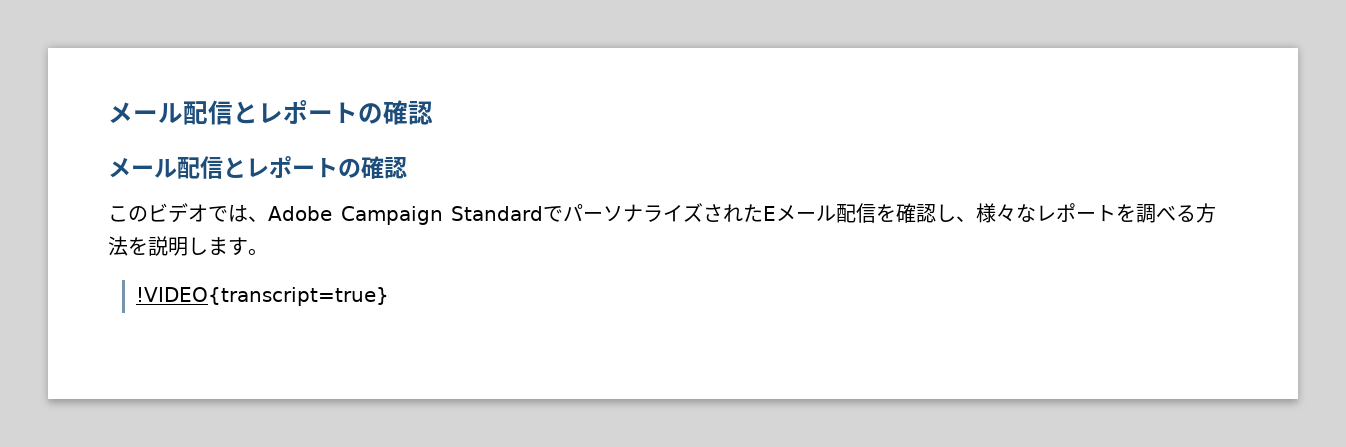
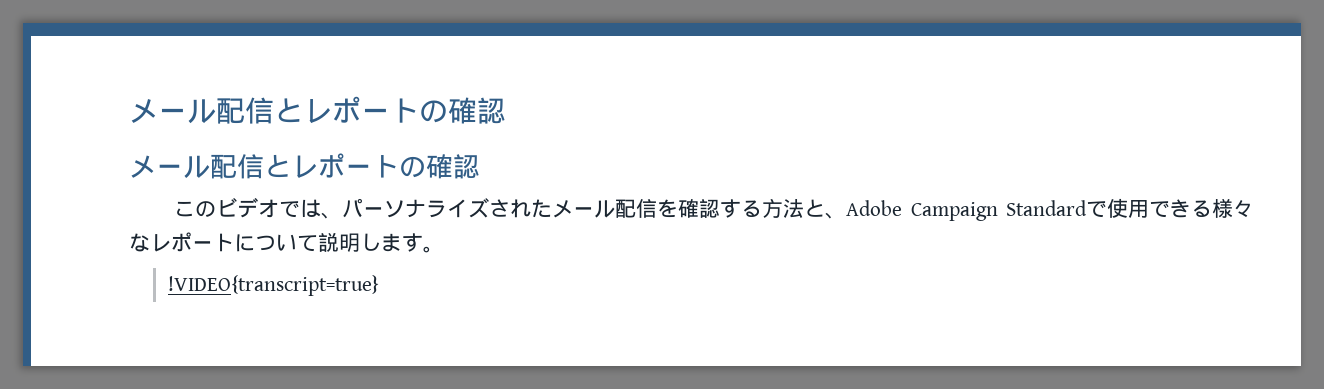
[268,206,563,225] Adobe Campaign Standardで -> (342, 215) none
[763,206,776,221] E -> (552, 208) none
[936,203,1216,223] [108,236,148,256] し、様々なレポートを調べる方法を -> [719,198,1254,221] [129,232,318,252] する方法と、Adobe Campaign Standardで使用できる様々なレポートについて

